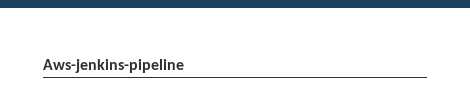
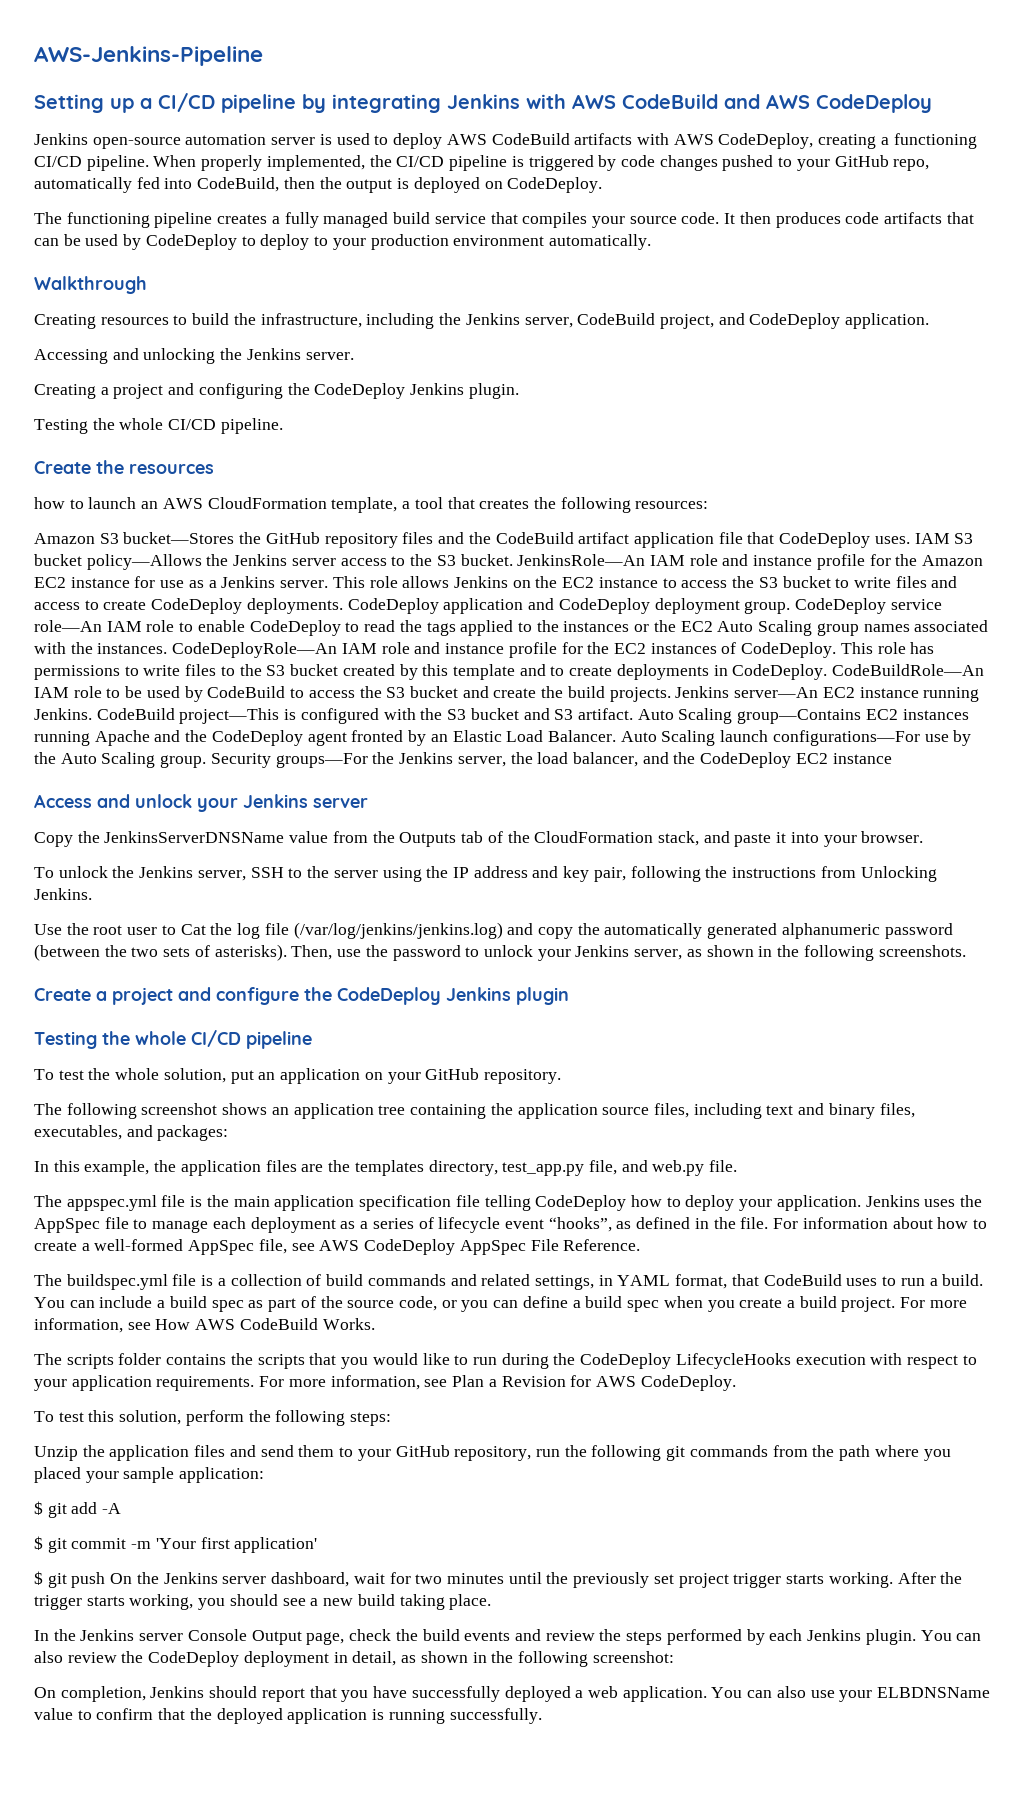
[43,59,184,73] Aws-jenkins-pipeline -> [34,46,263,66] [34,93,932,113] [34,133,977,149] [34,155,930,171] [34,177,603,193] [34,212,974,228] [34,234,651,250] [34,276,147,294] [34,313,930,329] [34,348,354,364] [34,383,519,399] [34,418,283,434] [34,460,214,474] [34,497,709,513] [34,532,974,548] [34,554,984,570] [34,576,958,588] [34,598,942,614] [34,620,989,636] [34,642,935,658] [34,664,985,680] [34,686,980,702] [34,708,969,724] [34,730,972,746] [34,752,892,768] [34,794,368,812] [34,831,924,847] [34,866,937,882] [34,888,92,900] [34,922,953,939] [34,944,966,961] [34,987,569,1005] [34,1030,312,1049] [34,1068,561,1084] [34,1103,915,1119] [34,1125,229,1141] [34,1160,738,1176] [34,1195,983,1211] [34,1217,987,1233] [34,1239,641,1255] [34,1274,984,1290] [34,1296,967,1312] [34,1318,375,1333] [34,1353,977,1369] [34,1375,736,1391] [34,1410,392,1426] [34,1445,951,1461] [34,1467,265,1483] [34,1501,122,1518] [34,1536,318,1553] [34,1571,963,1588] [34,1594,492,1610] [34,1629,982,1645] [34,1651,674,1667] [34,1686,991,1702] [34,1708,542,1724] AWS-Jenkins-Pipeline // Setting up a CI/CD pipeline by integrating Jenkins with AWS CodeBuild and AWS CodeDeploy // Jenkins open-source automation server is used to deploy AWS CodeBuild artifacts with AWS CodeDeploy, creating a functioning CI/CD pipeline. When properly implemented, the CI/CD pipeline is triggered by code changes pushed to your GitHub repo, automatically fed into CodeBuild, then the output is deployed on CodeDeploy. // The functioning pipeline creates a fully managed build service that compiles your source code. It then produces code artifacts that can be used by CodeDeploy to deploy to your production environment automatically. // Walkthrough // Creating resources to build the infrastructure, including the Jenkins server, CodeBuild project, and CodeDeploy application. // Accessing and unlocking the Jenkins server. // Creating a project and configuring the CodeDeploy Jenkins plugin. // Testing the whole CI/CD pipeline. // Create the resources // how to launch an AWS CloudFormation template, a tool that creates the following resources: // Amazon S3 bucket—Stores the GitHub repository files and the CodeBuild artifact application file that CodeDeploy uses. IAM S3 bucket policy—Allows the Jenkins server access to the S3 bucket. JenkinsRole—An IAM role and instance profile for the Amazon EC2 instance for use as a Jenkins server. This role allows Jenkins on the EC2 instance to access the S3 bucket to write files and access to create CodeDeploy deployments. CodeDeploy application and CodeDeploy deployment group. CodeDeploy service role—An IAM role to enable CodeDeploy to read the tags applied to the instances or the EC2 Auto Scaling group names associated with the instances. CodeDeployRole—An IAM role and instance profile for the EC2 instances of CodeDeploy. This role has permissions to write files to the S3 bucket created by this template and to create deployments in CodeDeploy. CodeBuildRole—An IAM role to be used by CodeBuild to access the S3 bucket and create the build projects. Jenkins server—An EC2 instance running Jenkins. CodeBuild project—This is configured with the S3 bucket and S3 artifact. Auto Scaling group—Contains EC2 instances running Apache and the CodeDeploy agent fronted by an Elastic Load Balancer. Auto Scaling launch configurations—For use by the Auto Scaling group. Security groups—For the Jenkins server, the load balancer, and the CodeDeploy EC2 instance // Access and unlock your Jenkins server // Copy the JenkinsServerDNSName value from the Outputs tab of the CloudFormation stack, and paste it into your browser. // To unlock the Jenkins server, SSH to the server using the IP address and key pair, following the instructions from Unlocking Jenkins. // Use the root user to Cat the log file (/var/log/jenkins/jenkins.log) and copy the automatically generated alphanumeric password (between the two sets of asterisks). Then, use the password to unlock your Jenkins server, as shown in the following screenshots. // Create a project and configure the CodeDeploy Jenkins plugin // Testing the whole CI/CD pipeline // To test the whole solution, put an application on your GitHub repository. // The following screenshot shows an application tree containing the application source files, including text and binary files, executables, and packages: // In this example, the application files are the templates directory, test_app.py file, and web.py file. // The appspec.yml file is the main application specification file telling CodeDeploy how to deploy your application. Jenkins uses the AppSpec file to manage each deployment as a series of lifecycle event “hooks”, as defined in the file. For information about how to create a well-formed AppSpec file, see AWS CodeDeploy AppSpec File Reference. // The buildspec.yml file is a collection of build commands and related settings, in YAML format, that CodeBuild uses to run a build. You can include a build spec as part of the source code, or you can define a build spec when you create a build project. For more information, see How AWS CodeBuild Works. // The scripts folder contains the scripts that you would like to run during the CodeDeploy LifecycleHooks execution with respect to your application requirements. For more information, see Plan a Revision for AWS CodeDeploy. // To test this solution, perform the following steps: // Unzip the application files and send them to your GitHub repository, run the following git commands from the path where you placed your sample application: // $ git add -A // $ git commit -m 'Your first application' // $ git push On the Jenkins server dashboard, wait for two minutes until the previously set project trigger starts working. After the trigger starts working, you should see a new build taking place. // In the Jenkins server Console Output page, check the build events and review the steps performed by each Jenkins plugin. You can also review the CodeDeploy deployment in detail, as shown in the following screenshot: // On completion, Jenkins should report that you have successfully deployed a web application. You can also use your ELBDNSName value to confirm that the deployed application is running successfully.

